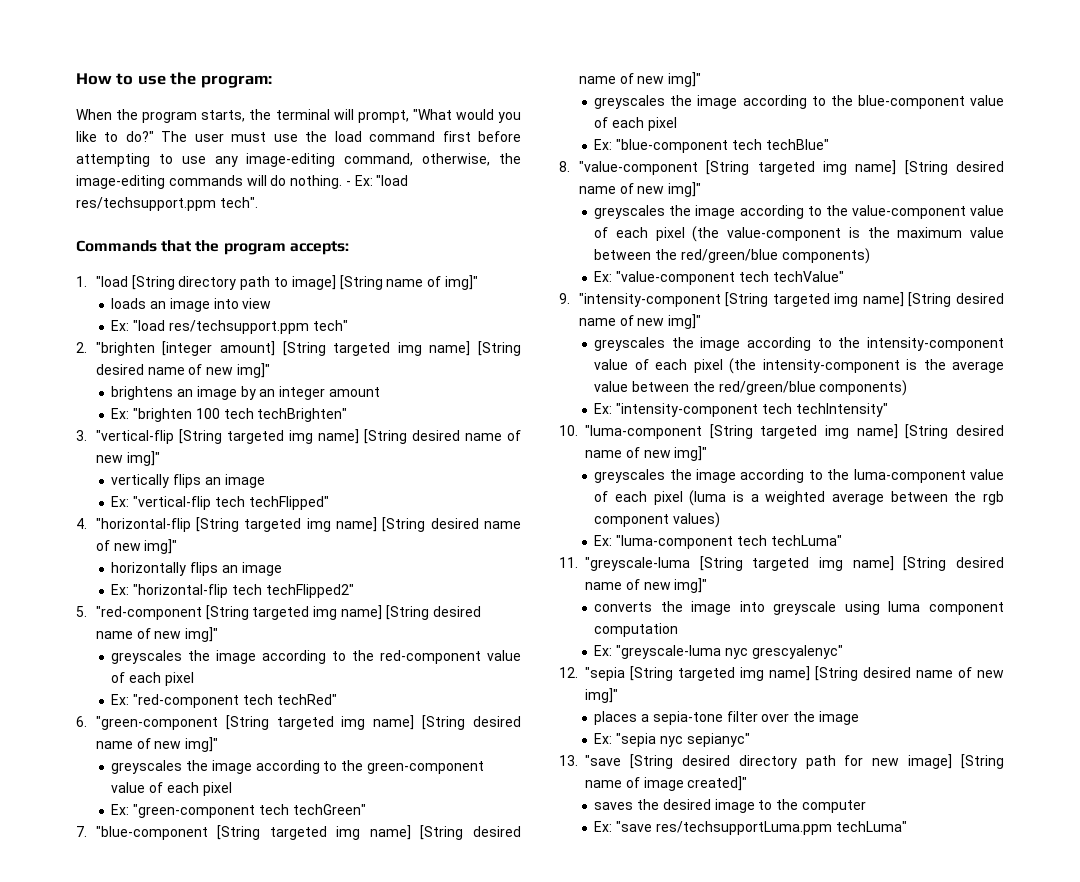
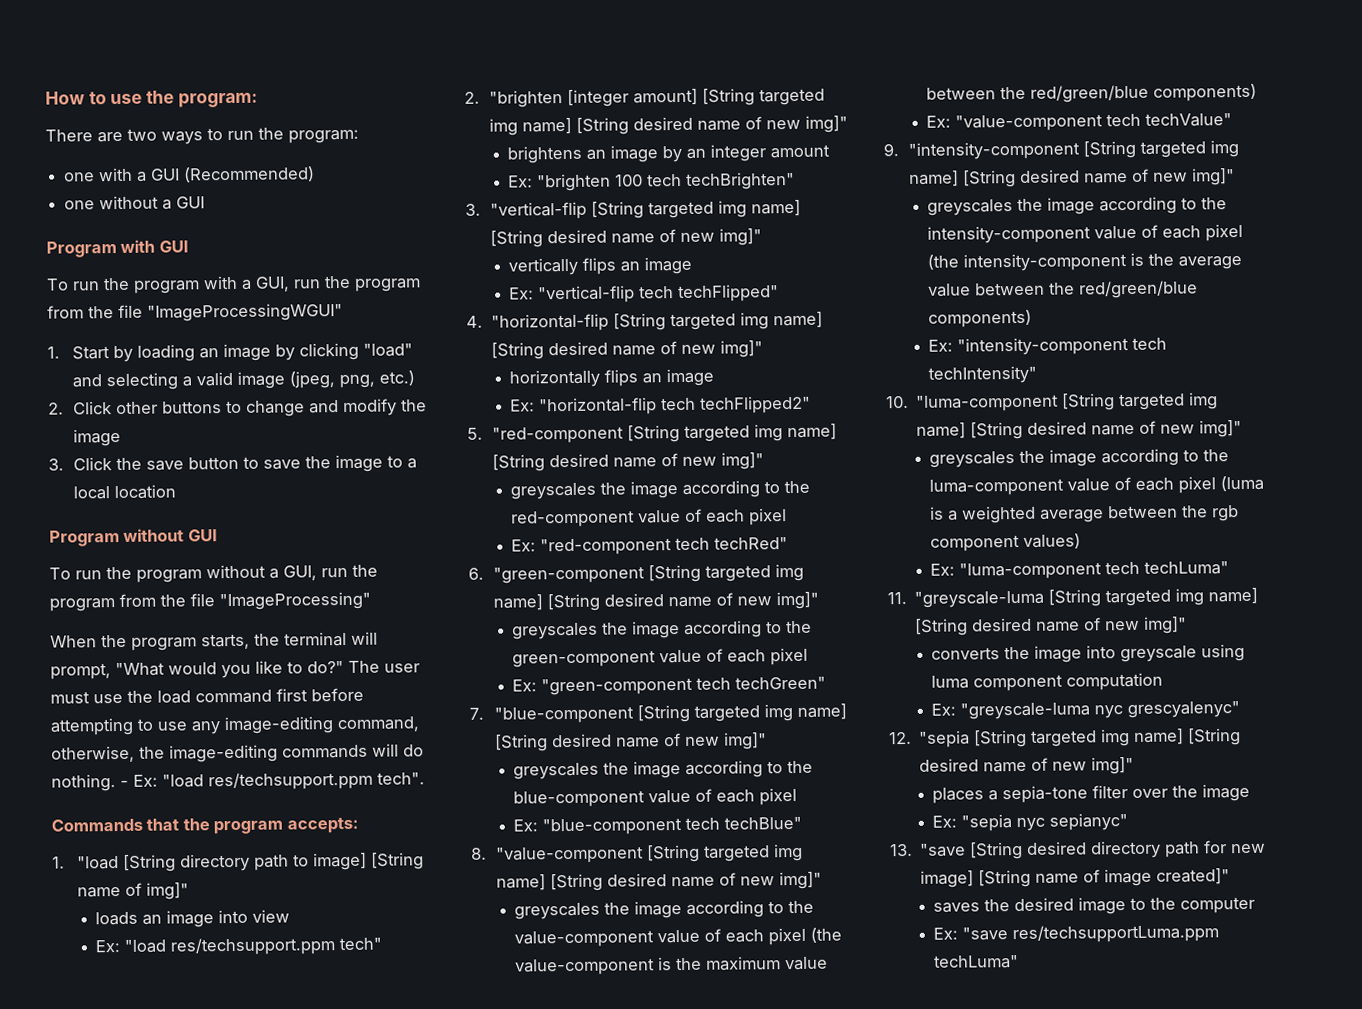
(272, 81) none -> [45,127,359,145] [64,166,316,183] [64,195,206,210] [46,239,189,258] [46,275,421,294] [47,303,343,322] [47,342,414,363] [72,370,416,391] [48,398,428,417] [73,428,122,447] [48,454,418,473] [73,484,177,500] [49,528,218,547] [49,564,378,583] [49,591,371,612] // There are two ways to run the program: // one with a GUI (Recommended) // one without a GUI // Program with GUI // To run the program with a GUI, run the program from the file "ImageProcessingWGUI" // 1. Start by loading an image by clicking "load" and selecting a valid image (jpeg, png, etc.) // 2. Click other buttons to change and modify the image // 3. Click the save button to save the image to a local location // Program without GUI // To run the program without a GUI, run the program from the file "ImageProcessing"

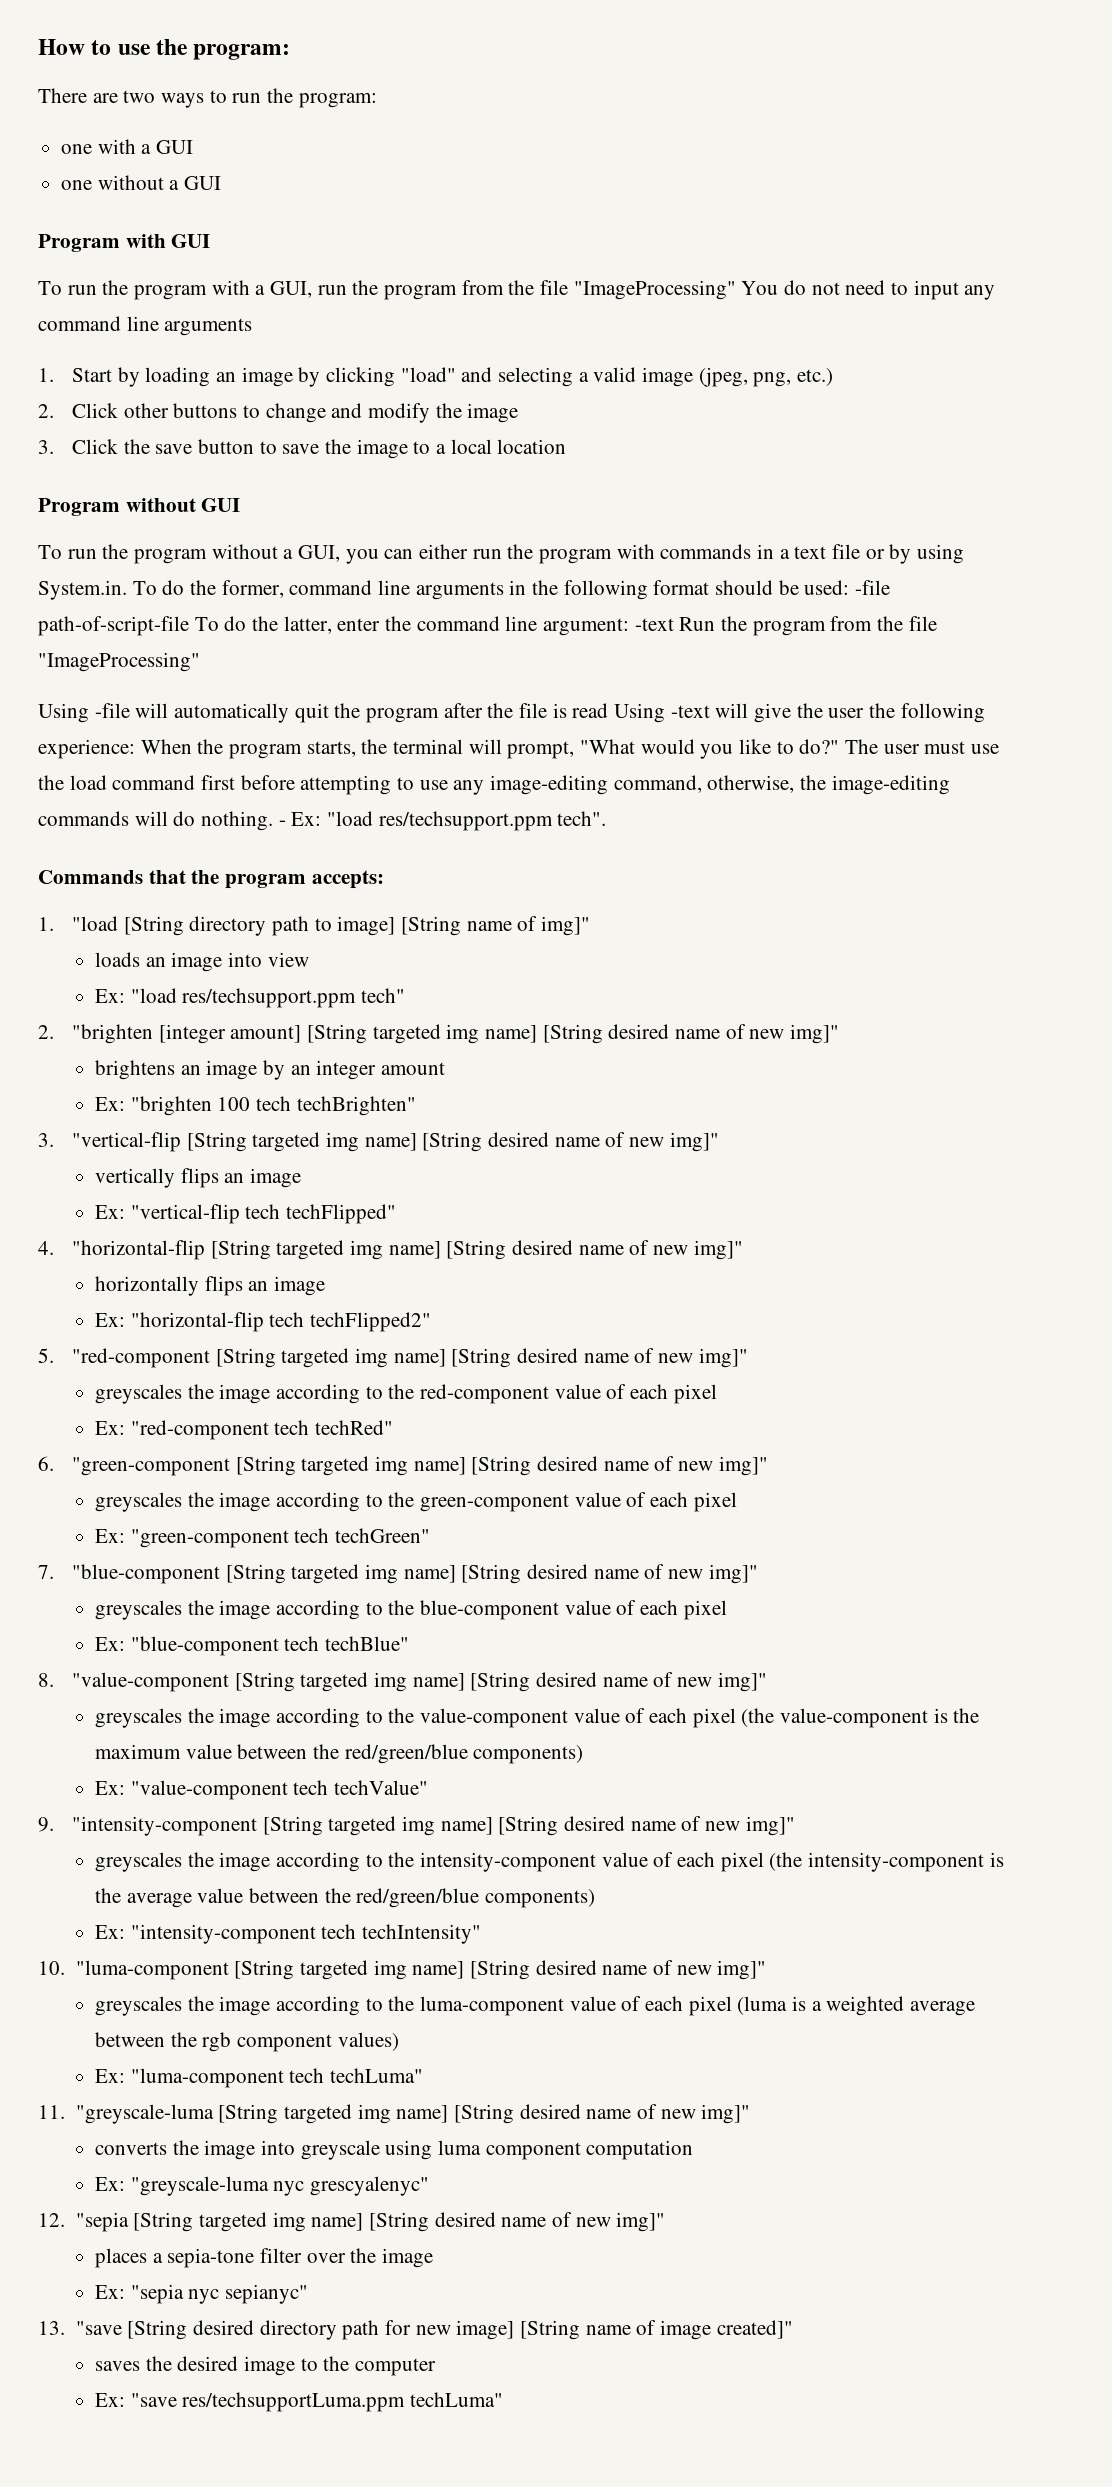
[183,166,316,183] (Recommended) -> (194, 147) none
[147,303,343,322] "ImageProcessingWGUI" -> [573,280,996,300] [38,316,253,336] "ImageProcessing" You do not need to input any command line arguments
[321,564,378,578] [49,591,371,612] run the program from the file "ImageProcessing" // -> [345,544,965,564] [38,580,891,600] [38,616,937,636] [38,652,200,672] [38,703,985,723] [38,739,135,759] you can either run the program with commands in a text file or by using System.in. To do the former, command line arguments in the following format should be used: -file path-of-script-file To do the latter, enter the command line argument: -text Run the program from the file "ImageProcessing" // Using -file will automatically quit the program after the file is read Using -text will give the user the following experience:

